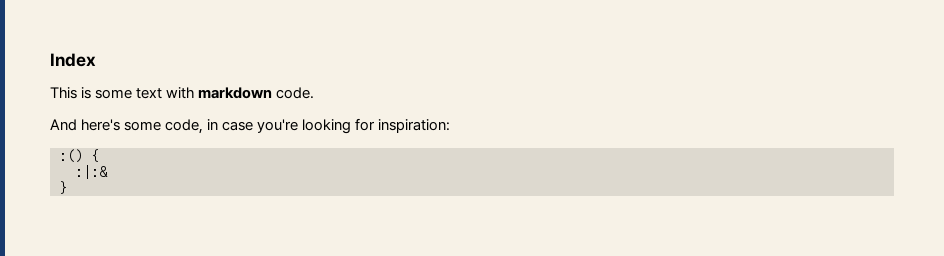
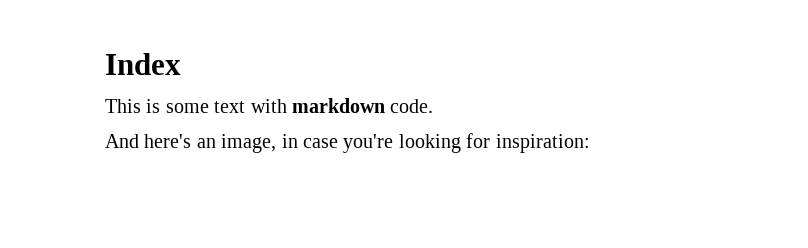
[124,119,204,134] some code, -> [196,134,277,153] an image,
[59,149,99,163] [75,165,108,179] [59,181,67,194] // :() { // :|:& // } -> (590, 143) none

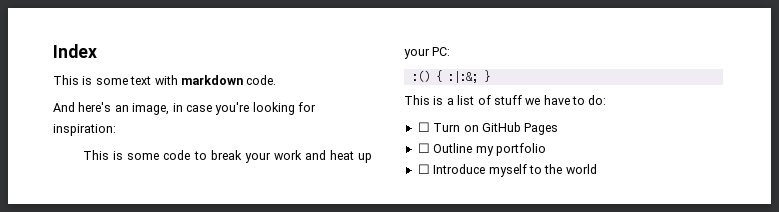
(590, 143) none -> [83,150,373,163] [404,47,451,59] [411,70,490,83] [404,95,607,105] [417,122,559,135] [417,143,546,156] [417,164,597,177] // This is some code to break your work and heat up your PC: // :() { :|:&; } // This is a list of stuff we have to do: // ☐ Turn on GitHub Pages // ☐ Outline my portfolio // ☐ Introduce myself to the world

